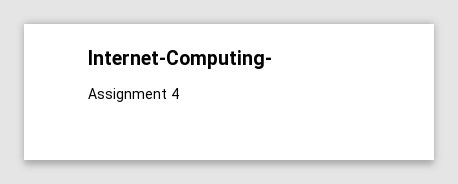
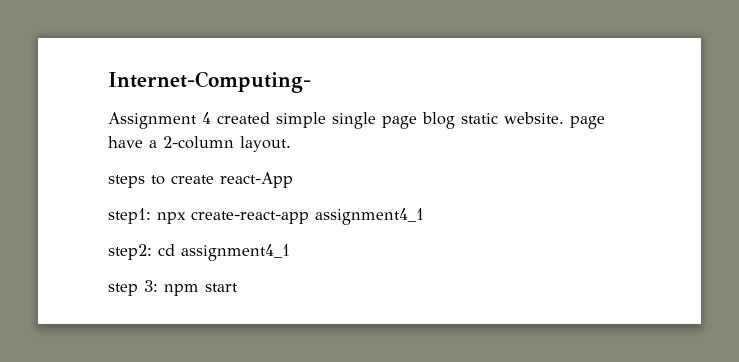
(179, 93) none -> [217,112,605,129] [108,136,291,152] [108,172,293,188] [108,208,424,225] [108,244,290,261] [108,280,238,296] created simple single page blog static website. page have a 2-column layout. // steps to create react-App // step1: npx create-react-app assignment4_1 // step2: cd assignment4_1 // step 3: npm start

